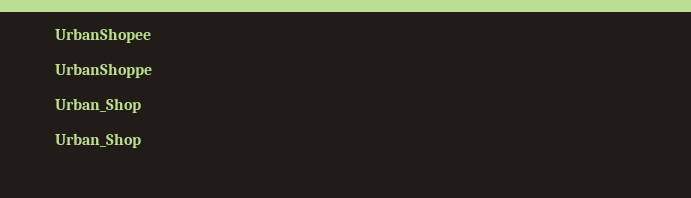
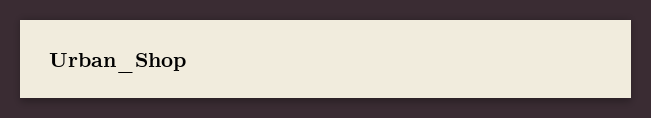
[55,28,151,43] [55,63,152,78] [55,98,141,113] [55,133,141,148] UrbanShopee // UrbanShoppe // Urban_Shop // Urban_Shop -> [49,53,186,73] Urban_Shop

